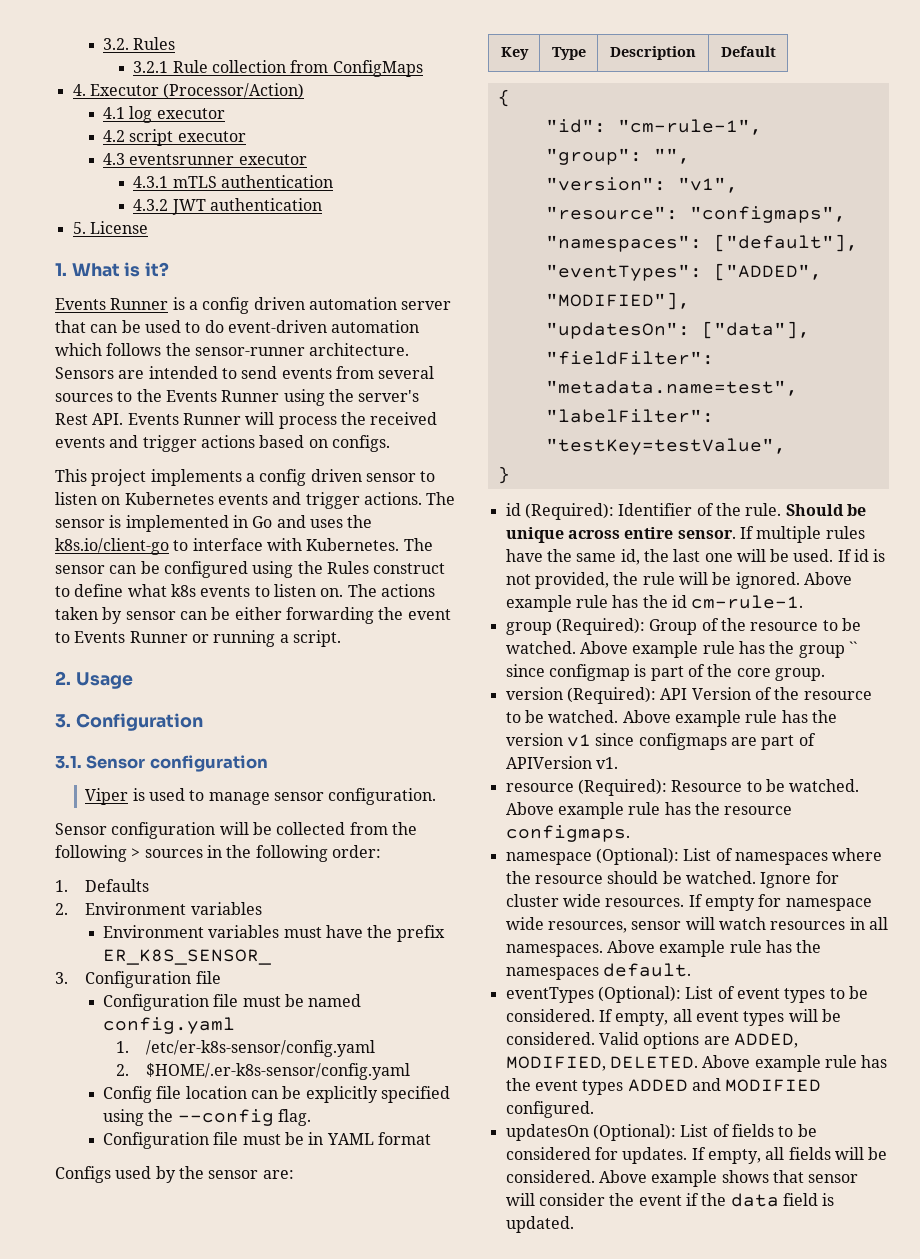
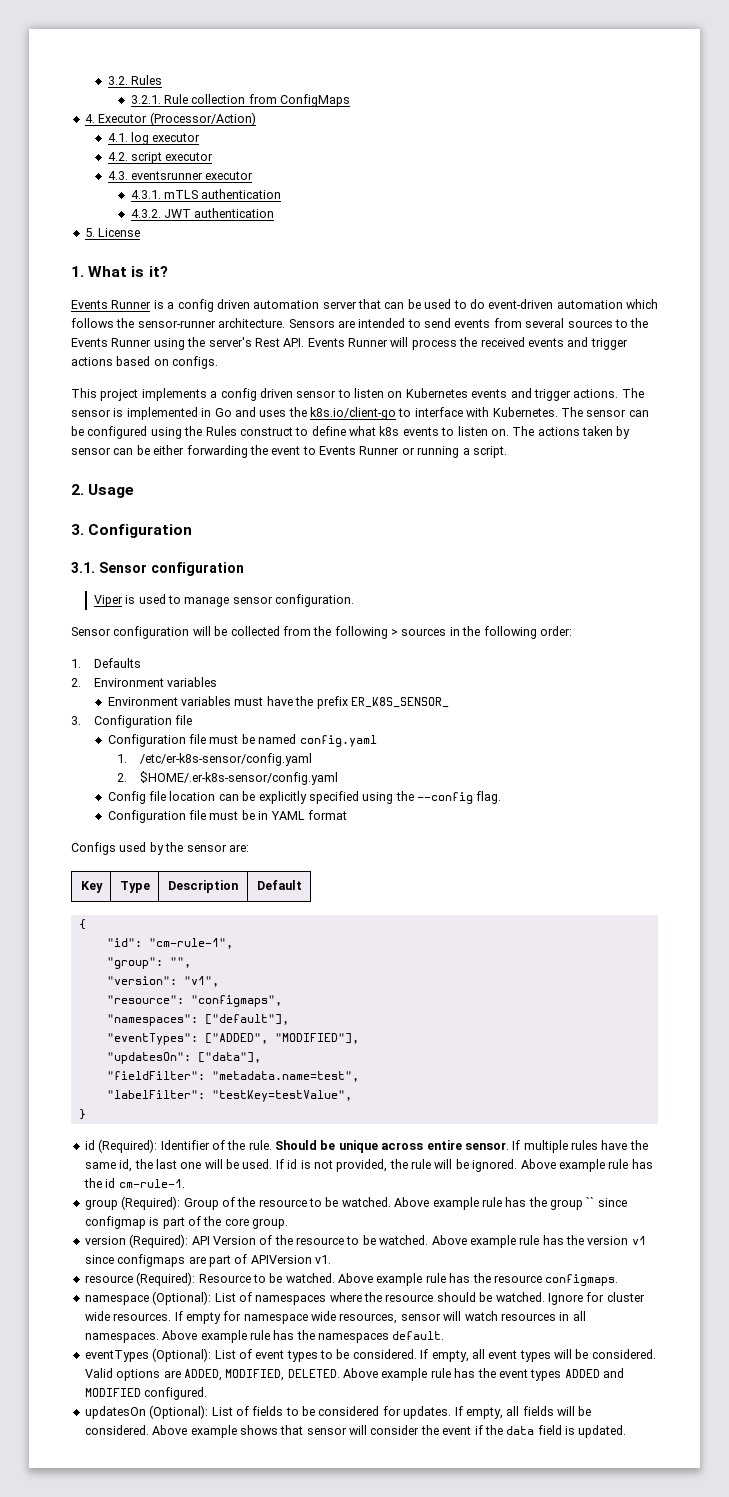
[133,61,169,73] 3.2.1 -> [130,95,161,104] 3.2.1.
[102,107,125,119] 4.1 -> [107,133,128,142] 4.1.
[102,130,125,142] 4.2 -> [107,152,128,161] 4.2.
[102,153,125,165] 4.3 -> [107,171,128,180] 4.3.
[133,176,169,188] 4.3.1 -> [130,190,161,199] 4.3.1.
[133,199,169,211] 4.3.2 -> [130,209,161,218] 4.3.2.

